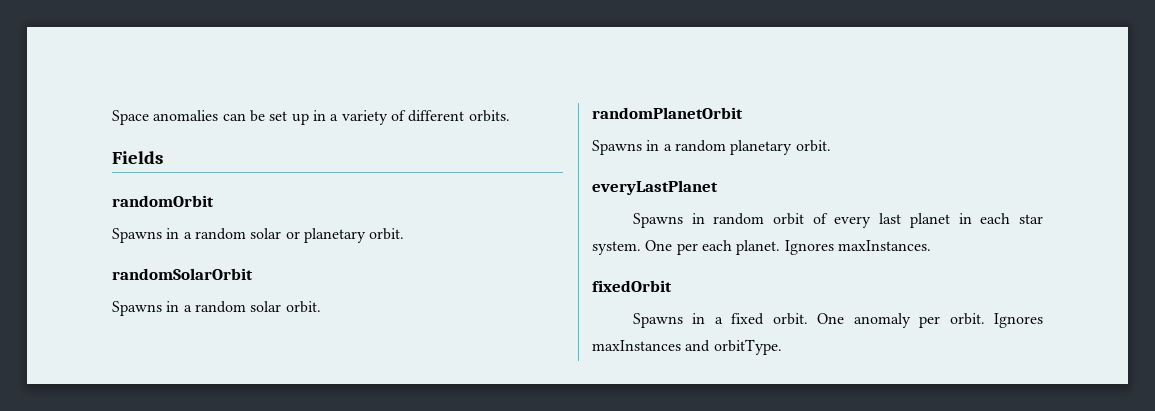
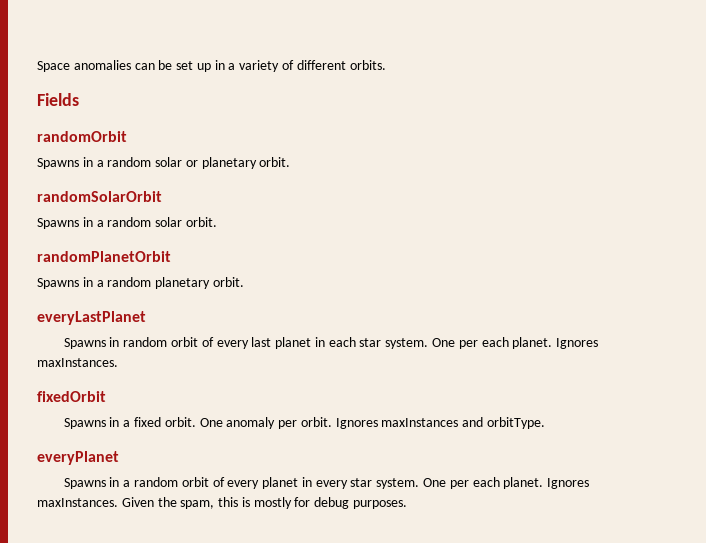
(782, 347) none -> [37,451,119,465] [63,477,590,489] [37,497,408,509] // everyPlanet // Spawns in a random orbit of every planet in every star system. One per each planet. Ignores maxInstances. Given the spam, this is mostly for debug purposes.

